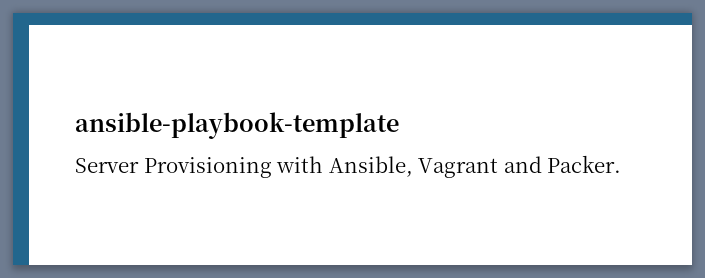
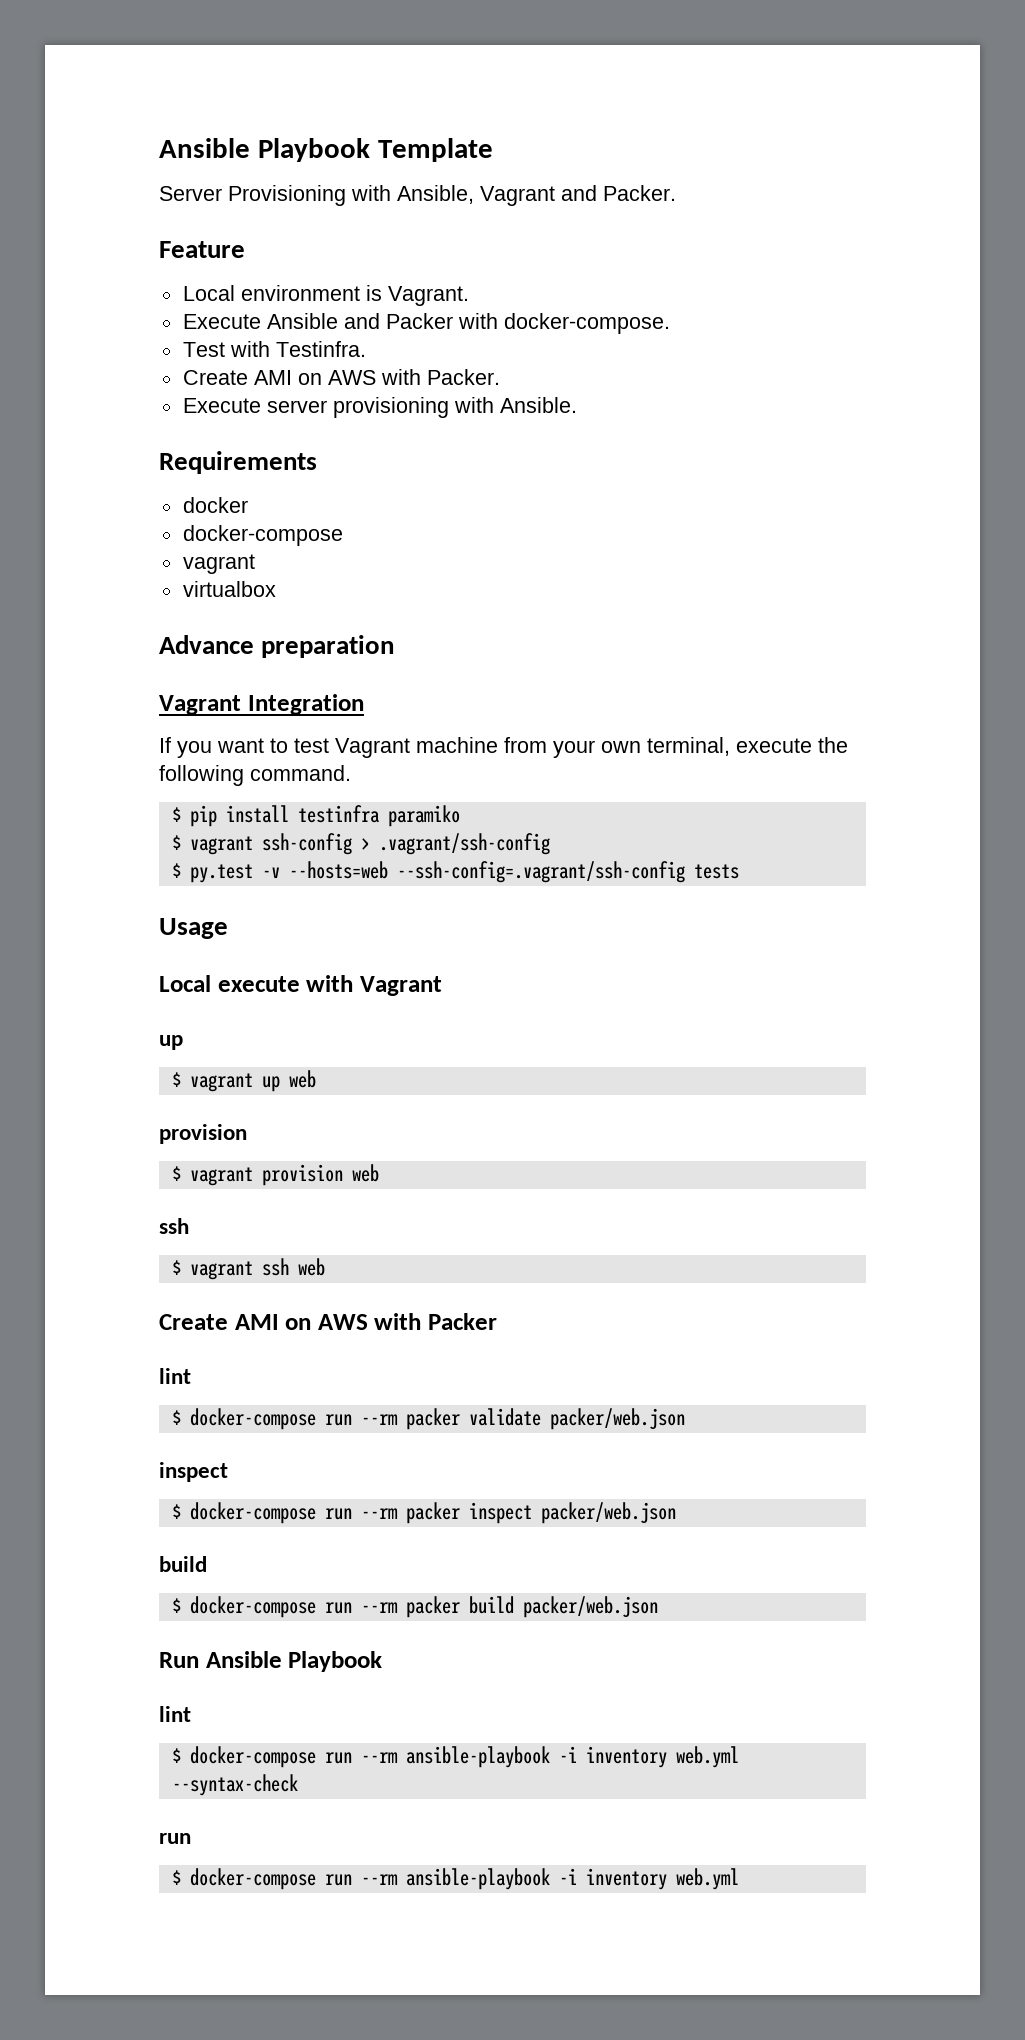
[75,112,399,139] ansible-playbook-template -> [159,138,493,162] Ansible Playbook Template
(622, 164) none -> [159,241,245,258] [182,285,469,306] [182,313,670,334] [182,341,366,357] [182,369,500,385] [182,397,577,418] [159,451,317,474] [182,497,248,513] [182,525,343,546] [182,554,255,574] [182,581,276,597] [159,635,395,658] [159,694,364,715] [159,737,848,758] [159,765,351,786] [171,805,460,827] [171,833,550,855] [171,861,739,883] [159,918,228,939] [159,975,442,996] [159,1035,183,1050] [171,1070,316,1092] [159,1124,247,1144] [171,1164,379,1186] [159,1218,189,1234] [171,1258,325,1280] [159,1313,498,1330] [159,1368,191,1384] [171,1408,685,1430] [159,1462,228,1482] [171,1502,676,1524] [159,1556,207,1572] [171,1596,658,1618] [159,1651,383,1672] [159,1706,191,1722] [171,1746,739,1768] [171,1774,298,1796] [159,1833,191,1844] [171,1868,739,1890] // Feature // Local environment is Vagrant. // Execute Ansible and Packer with docker-compose. // Test with Testinfra. // Create AMI on AWS with Packer. // Execute server provisioning with Ansible. // Requirements // docker // docker-compose // vagrant // virtualbox // Advance preparation // Vagrant Integration // If you want to test Vagrant machine from your own terminal, execute the following command. // $ pip install testinfra paramiko // $ vagrant ssh-config > .vagrant/ssh-config // $ py.test -v --hosts=web --ssh-config=.vagrant/ssh-config tests // Usage // Local execute with Vagrant // up // $ vagrant up web // provision // $ vagrant provision web // ssh // $ vagrant ssh web // Create AMI on AWS with Packer // lint // $ docker-compose run --rm packer validate packer/web.json // inspect // $ docker-compose run --rm packer inspect packer/web.json // build // $ docker-compose run --rm packer build packer/web.json // Run Ansible Playbook // lint // $ docker-compose run --rm ansible-playbook -i inventory web.yml --syntax-check // run // $ docker-compose run --rm ansible-playbook -i inventory web.yml

